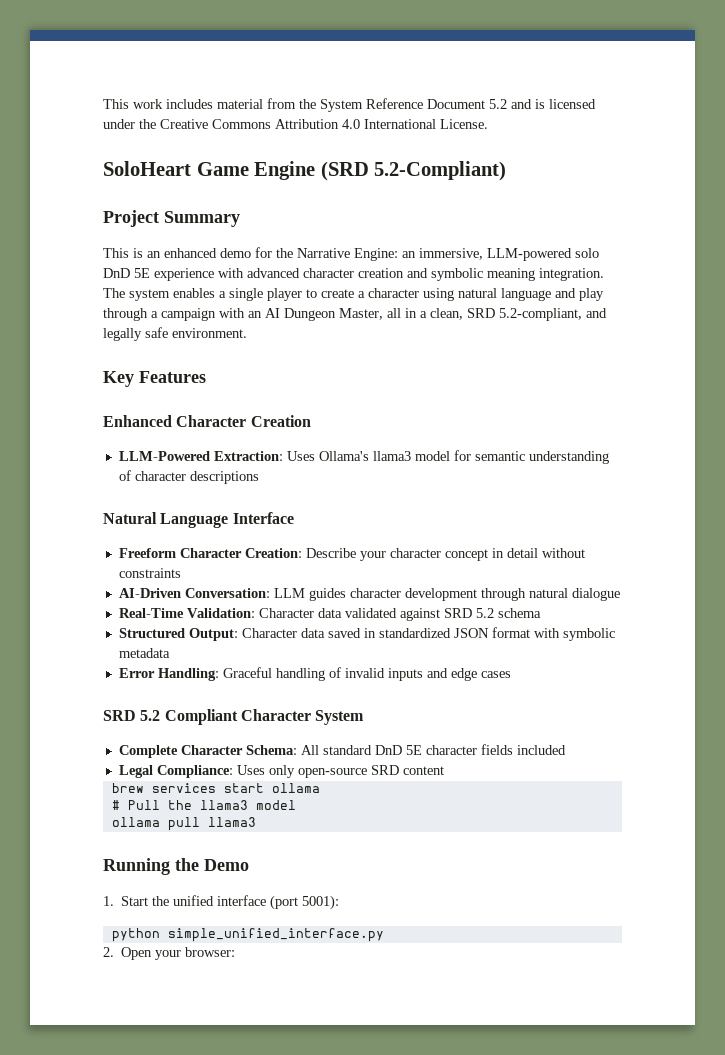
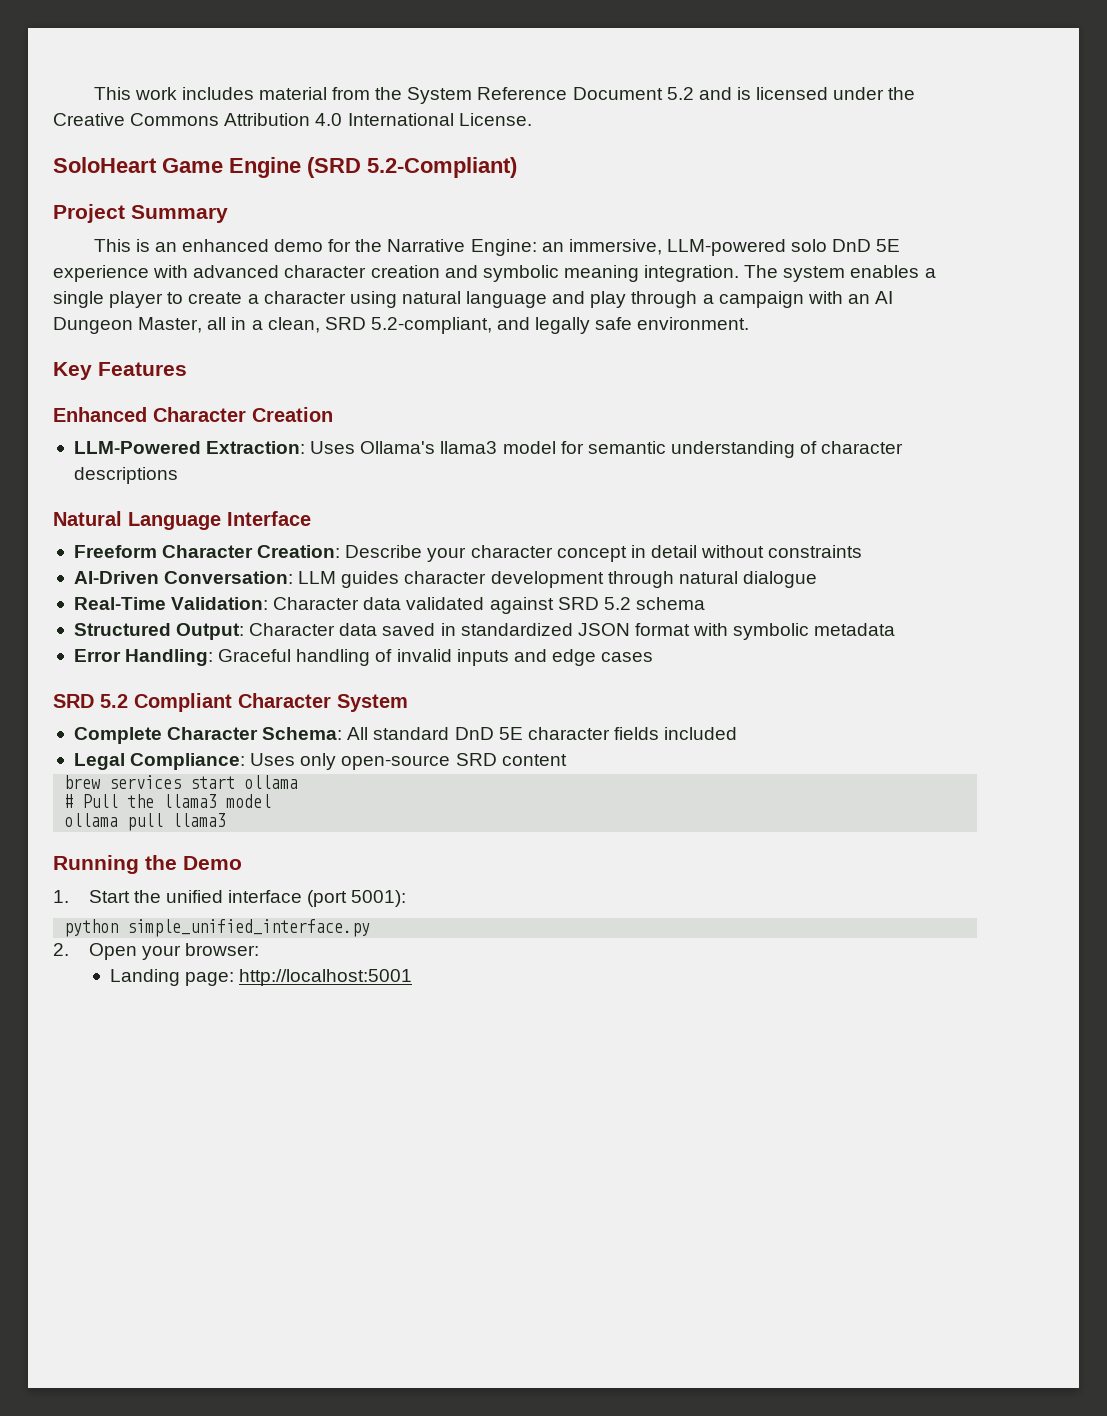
(236, 952) none -> [109,969,412,986] // Landing page: http://localhost:5001

